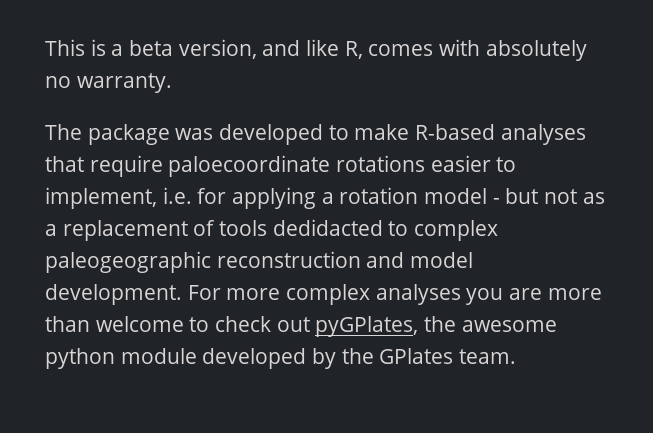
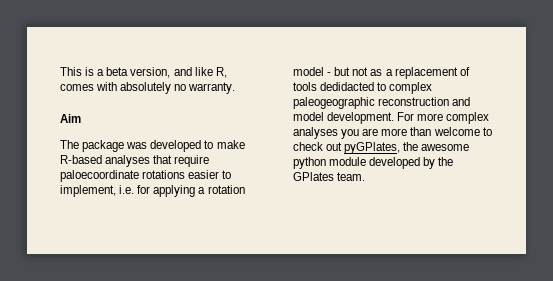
(172, 83) none -> [60,114,81,123] // Aim

